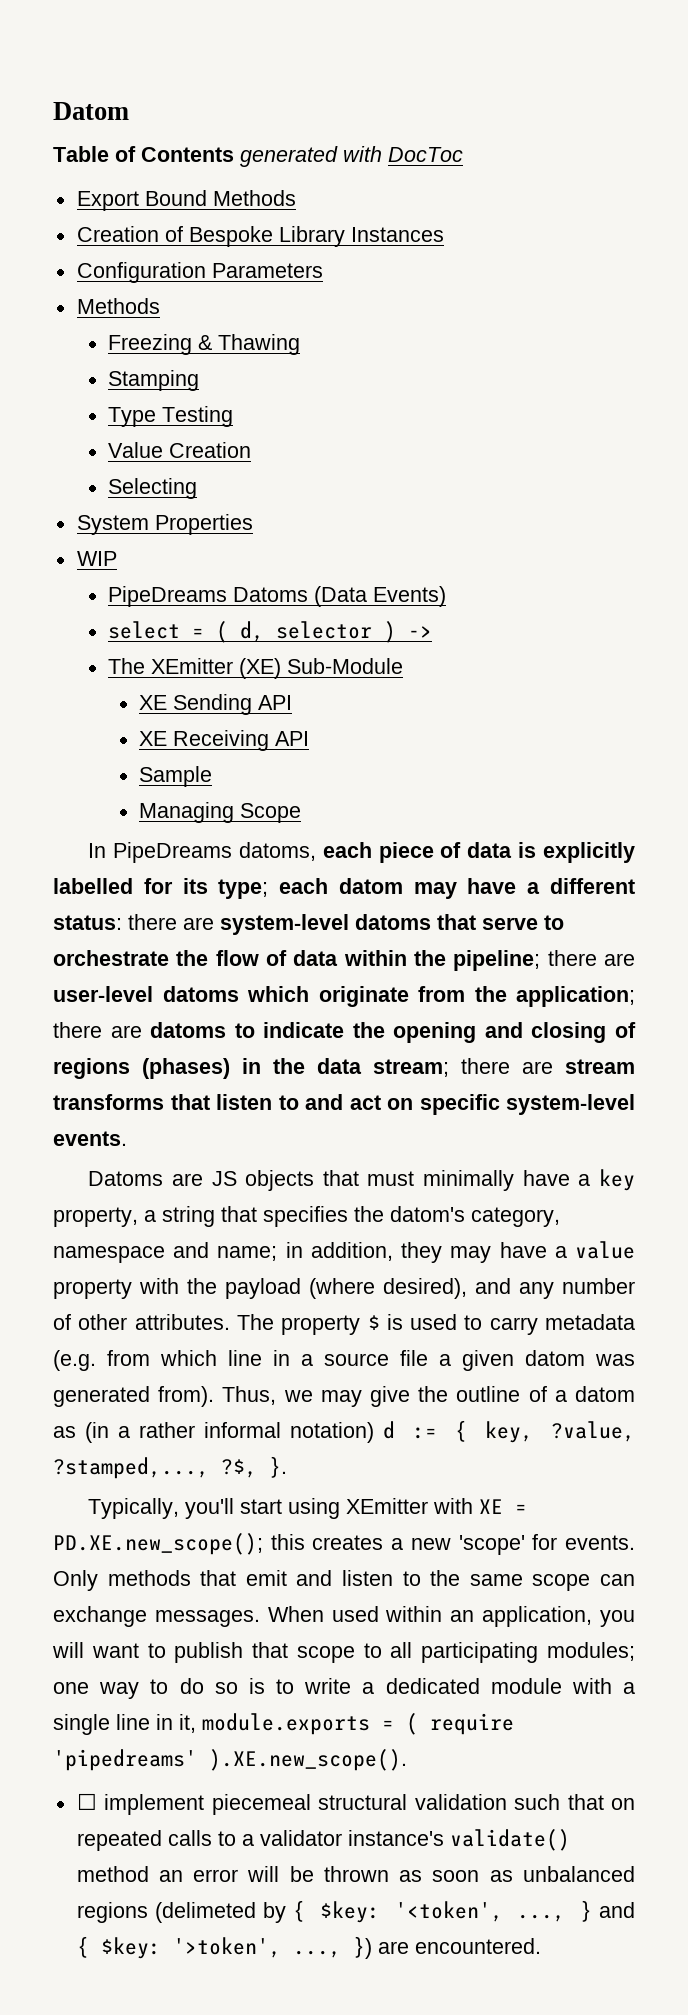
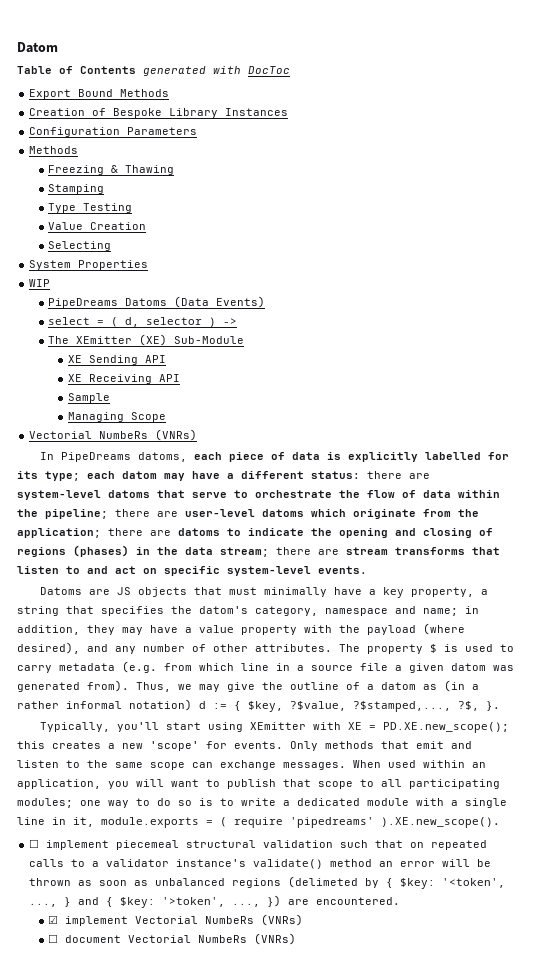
(302, 813) none -> [29,429,198,441] // Vectorial NumbeRs (VNRs)
[485,1421,635,1443] [53,1457,209,1479] key, ?value, ?stamped,..., -> [248,701,451,712] $key, ?$value, ?$stamped,...,
(541, 1946) none -> [48,914,304,926] [48,933,297,945] // ☑ implement Vectorial NumbeRs (VNRs) // ☐ document Vectorial NumbeRs (VNRs)

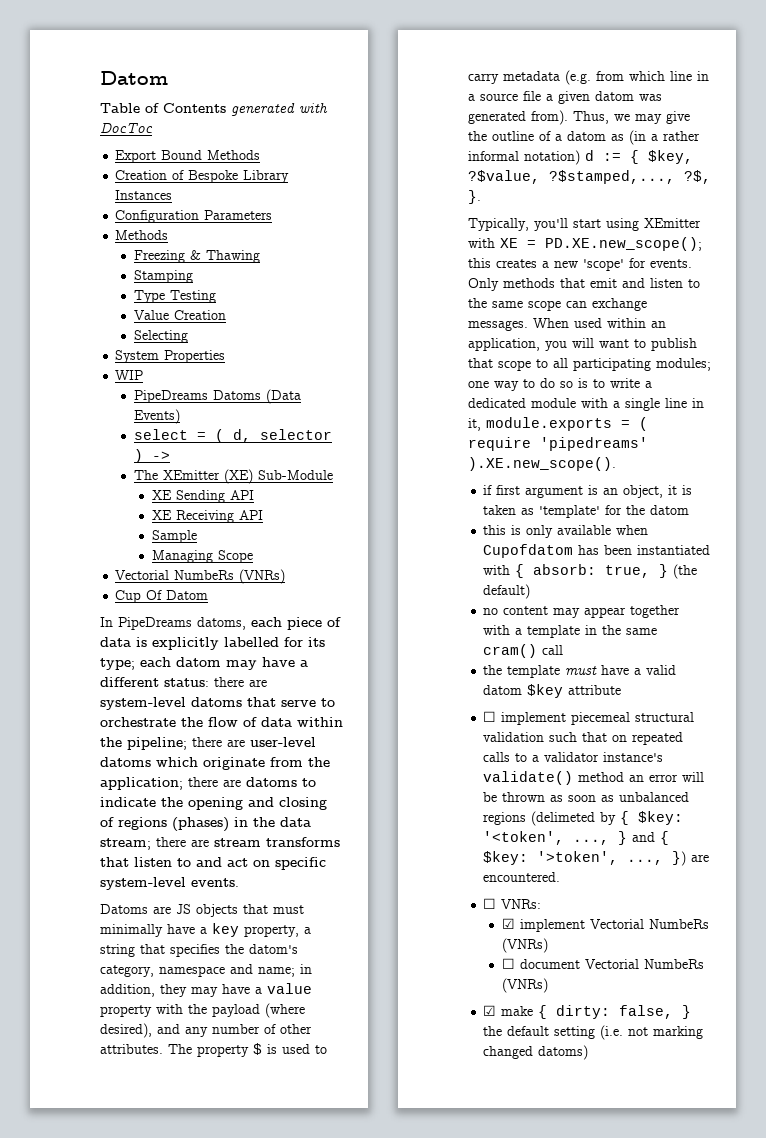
(198, 435) none -> [115,590,209,603] // Cup Of Datom
(500, 822) none -> [483,485,693,498] [483,505,690,518] [483,525,649,538] [483,544,711,558] [483,564,698,579] [483,584,531,599] [483,605,681,618] [483,625,658,638] [483,644,564,658] [483,665,677,678] [483,684,622,698] // if first argument is an object, it is taken as 'template' for the datom // this is only available when Cupofdatom has been instantiated with { absorb: true, } (the default) // no content may appear together with a template in the same cram() call // the template must have a valid datom $key attribute
(401, 901) none -> [483,898,542,909] // ☐ VNRs:
(297, 939) none -> [483,1005,692,1019] [483,1025,704,1040] [483,1045,589,1060] // ☑ make { dirty: false, } the default setting (i.e. not marking changed datoms)

